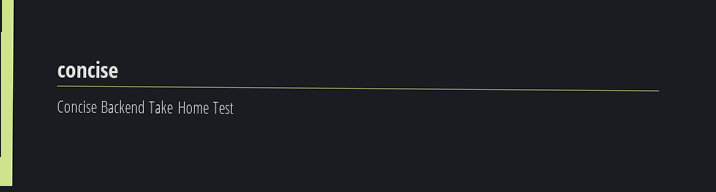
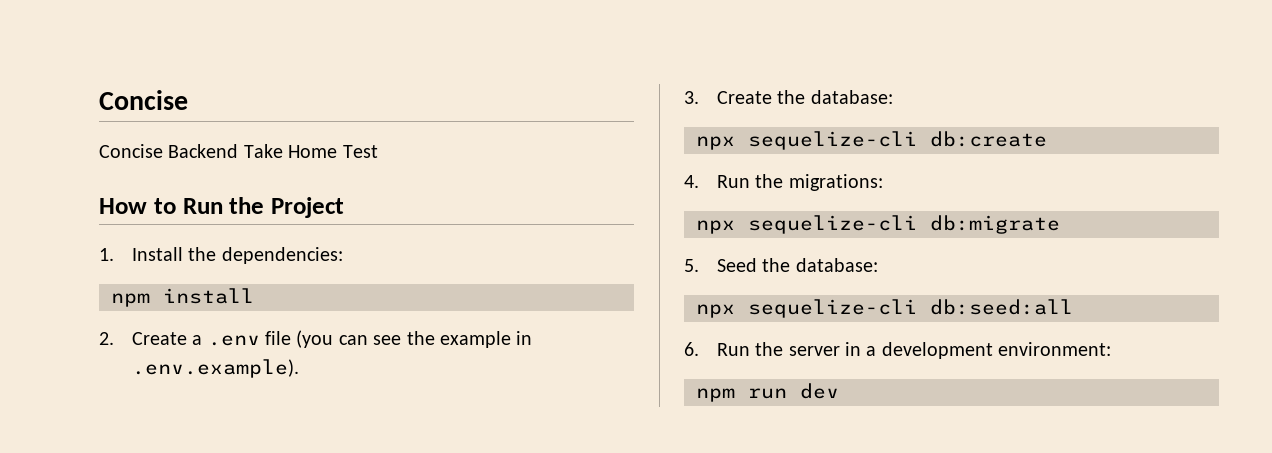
[57,60,119,79] concise -> [99,90,188,110] Concise
(234, 108) none -> [99,197,344,218] [99,247,343,264] [111,288,254,307] [99,330,533,348] [131,359,299,378] [684,90,893,104] [696,131,1047,150] [684,174,883,191] [696,215,1060,234] [684,258,878,272] [696,299,1073,318] [684,342,1112,359] [696,383,839,402] // How to Run the Project // 1. Install the dependencies: // npm install // 2. Create a .env file (you can see the example in .env.example). // 3. Create the database: // npx sequelize-cli db:create // 4. Run the migrations: // npx sequelize-cli db:migrate // 5. Seed the database: // npx sequelize-cli db:seed:all // 6. Run the server in a development environment: // npm run dev

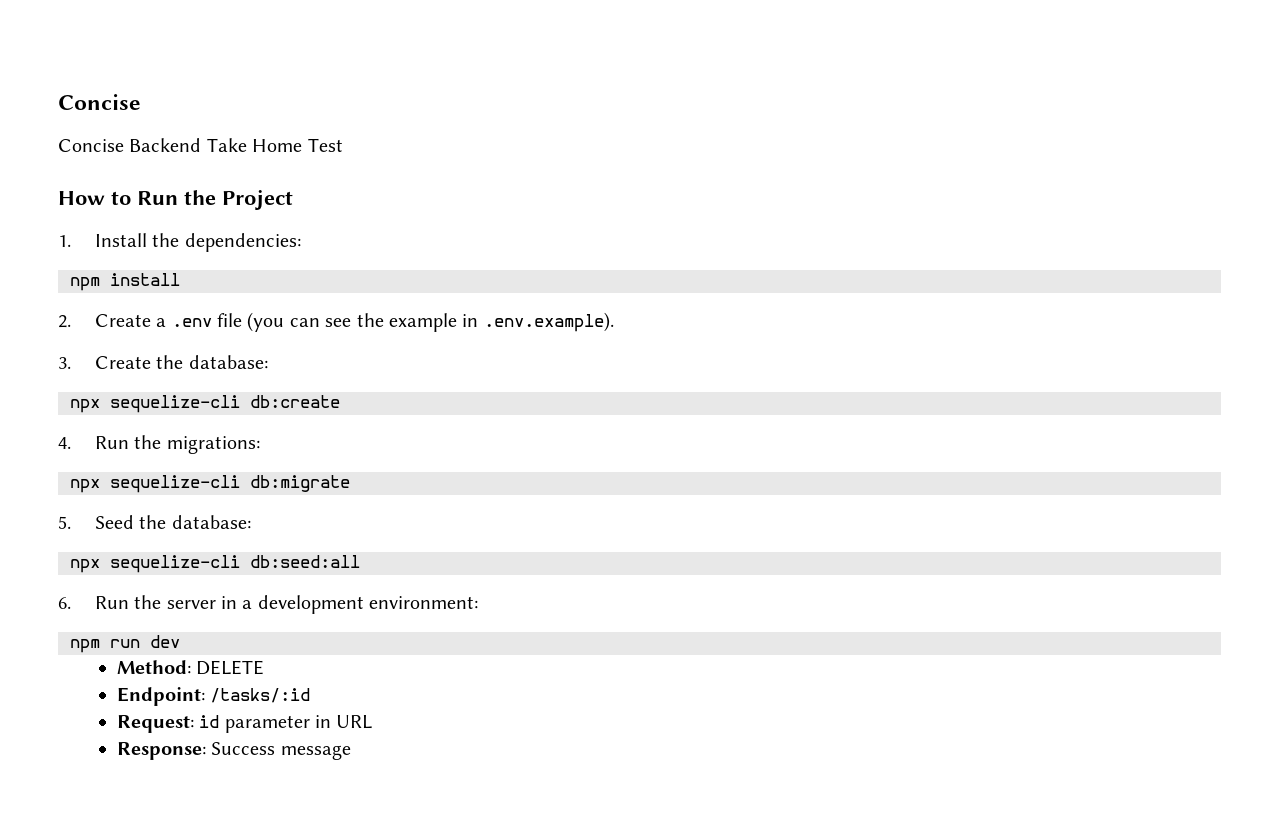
(839, 391) none -> [116,660,265,675] [116,687,311,706] [116,715,373,733] [116,742,351,760] // Method: DELETE // Endpoint: /tasks/:id // Request: id parameter in URL // Response: Success message

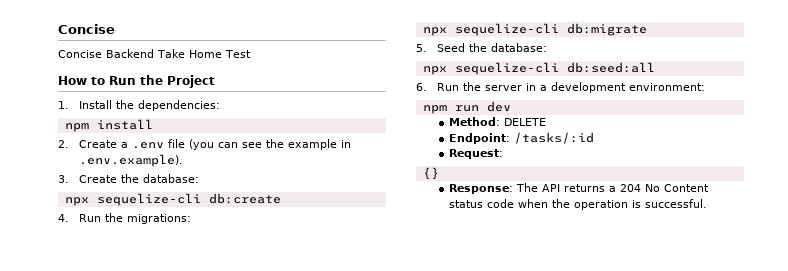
[199,715,373,733] [116,742,351,760] id parameter in URL // Response: Success message -> [422,167,439,180] [448,183,709,194] [448,199,707,210] // {} // Response: The API returns a 204 No Content status code when the operation is successful.

